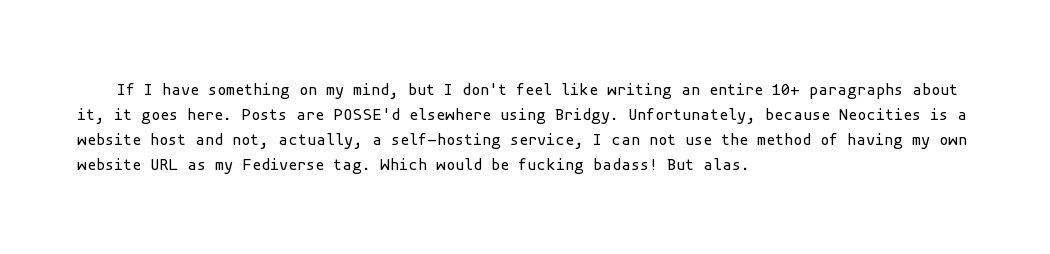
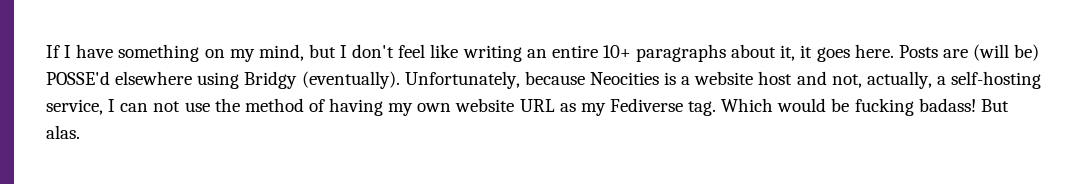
(324, 116) none -> [973,44,1040,61] (will be)
[555,108,619,124] Bridgy. -> [244,71,400,89] Bridgy (eventually).

